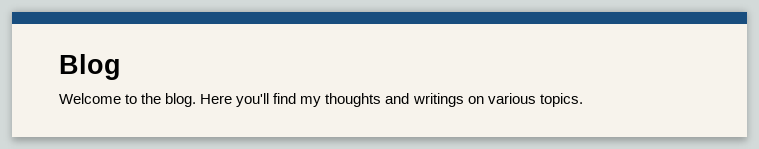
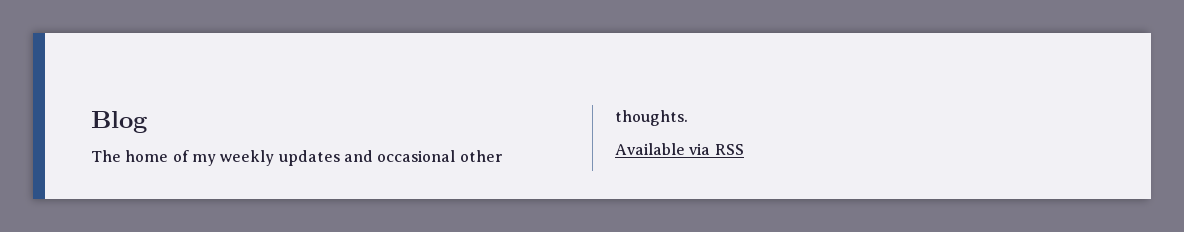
[59,93,583,107] Welcome to the blog. Here you'll find my thoughts and writings on various topics. -> [91,150,503,166] [615,110,688,126] [615,143,744,155] The home of my weekly updates and occasional other thoughts. // Available via RSS

